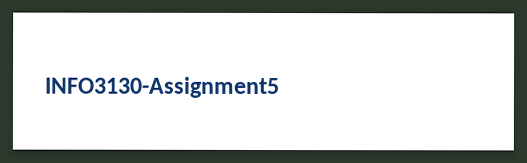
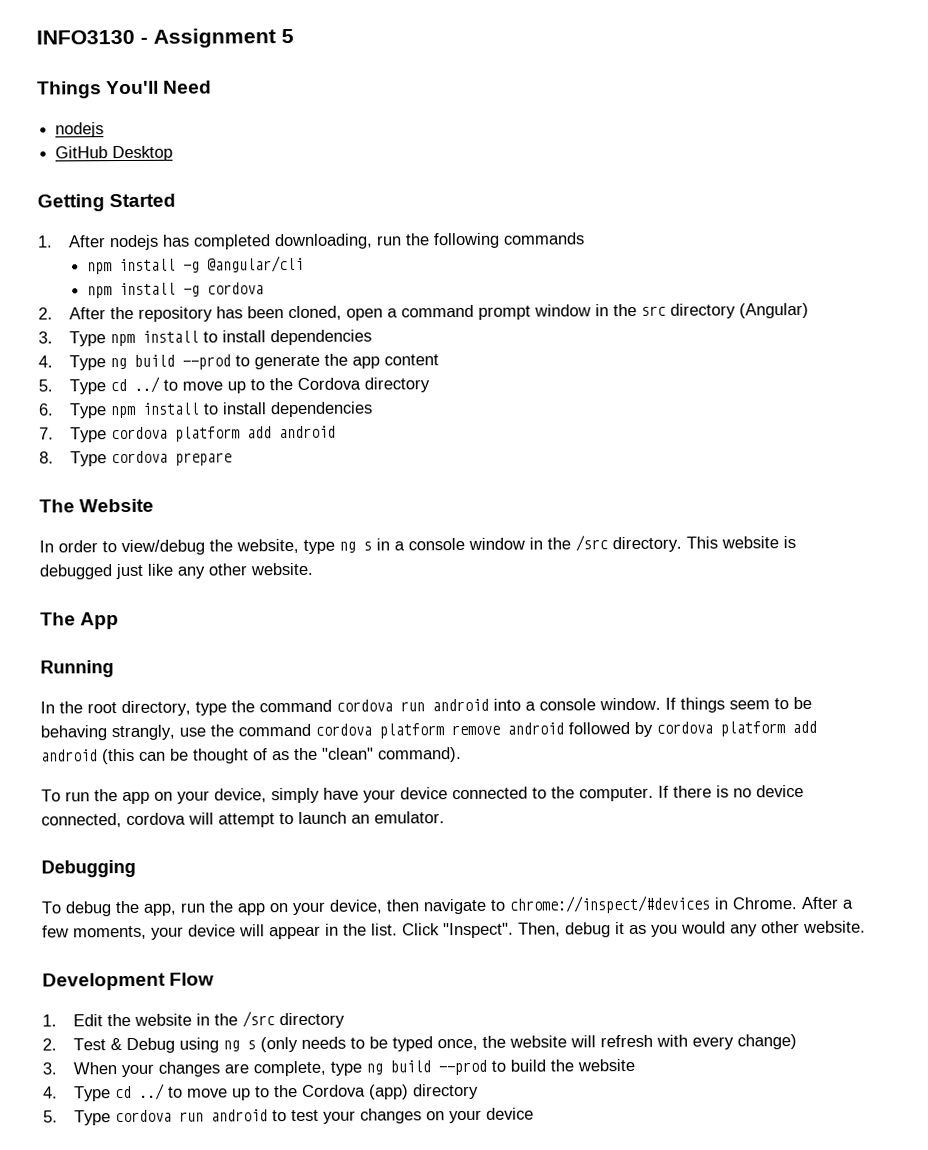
[44,76,280,99] INFO3130-Assignment5 -> [36,28,294,48] [37,80,213,99] [55,122,105,138] [55,145,174,162] [37,193,177,212] [37,232,585,251] [87,255,305,275] [87,282,265,299] [38,302,809,322] [38,329,372,347] [38,353,439,371] [38,376,430,395] [38,401,373,419] [39,425,336,443] [39,450,232,467] [39,498,155,513] [39,535,796,556] [39,562,313,580] [40,612,120,630] [40,660,114,678] [40,696,812,717] [40,720,817,741] [41,747,462,765] [41,784,804,805] [41,811,445,828] [41,859,136,878] [41,895,853,917] [42,920,866,940] [42,972,215,991] [42,1011,345,1029] [42,1034,797,1054] [42,1058,635,1078] [43,1083,479,1102] [43,1107,534,1126] INFO3130 - Assignment 5 // Things You'll Need // nodejs // GitHub Desktop // Getting Started // 1. After nodejs has completed downloading, run the following commands // npm install -g @angular/cli // npm install -g cordova // 2. After the repository has been cloned, open a command prompt window in the src directory (Angular) // 3. Type npm install to install dependencies // 4. Type ng build --prod to generate the app content // 5. Type cd ../ to move up to the Cordova directory // 6. Type npm install to install dependencies // 7. Type cordova platform add android // 8. Type cordova prepare // The Website // In order to view/debug the website, type ng s in a console window in the /src directory. This website is debugged just like any other website. // The App // Running // In the root directory, type the command cordova run android into a console window. If things seem to be behaving strangly, use the command cordova platform remove android followed by cordova platform add android (this can be thought of as the "clean" command). // To run the app on your device, simply have your device connected to the computer. If there is no device connected, cordova will attempt to launch an emulator. // Debugging // To debug the app, run the app on your device, then navigate to chrome://inspect/#devices in Chrome. After a few moments, your device will appear in the list. Click "Inspect". Then, debug it as you would any other website. // Development Flow // 1. Edit the website in the /src directory // 2. Test & Debug using ng s (only needs to be typed once, the website will refresh with every change) // 3. When your changes are complete, type ng build --prod to build the website // 4. Type cd ../ to move up to the Cordova (app) directory // 5. Type cordova run android to test your changes on your device

